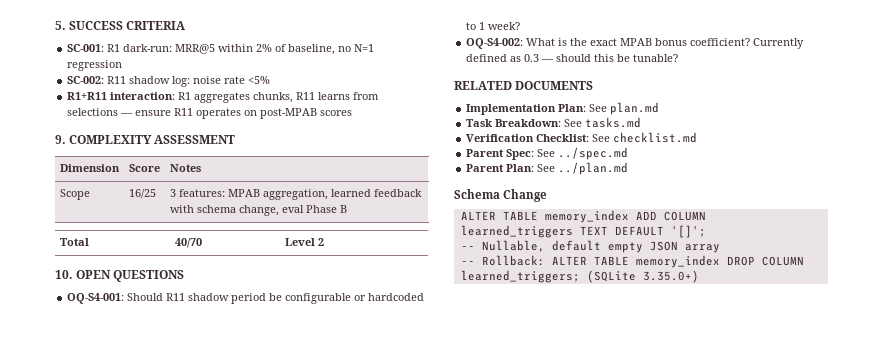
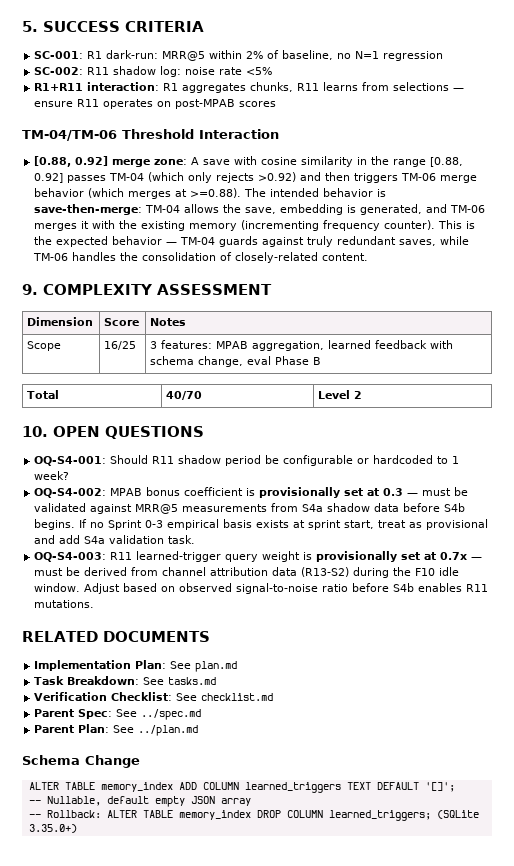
(353, 113) none -> [22,129,279,141] [34,156,464,167] [34,172,478,183] [34,188,387,199] [34,204,486,215] [34,220,476,231] [34,236,470,247] [33,252,369,263] // TM-04/TM-06 Threshold Interaction // [0.88, 0.92] merge zone: A save with cosine similarity in the range [0.88, 0.92] passes TM-04 (which only rejects >0.92) and then triggers TM-06 merge behavior (which merges at >=0.88). The intended behavior is save-then-merge: TM-04 allows the save, embedding is generated, and TM-06 merges it with the existing memory (incrementing frequency counter). This is the expected behavior — TM-04 guards against truly redundant saves, while TM-06 handles the consolidation of closely-related content.
[526,38,805,49] [466,54,679,62] What is the exact MPAB bonus coefficient? Currently defined as 0.3 — should this be tunable? -> [110,487,469,498] [34,503,466,514] [34,519,489,530] [34,535,196,544] [34,551,483,562] [34,567,460,578] [34,583,489,594] [34,600,95,608] MPAB bonus coefficient is provisionally set at 0.3 — must be validated against MRR@5 measurements from S4a shadow data before S4b begins. If no Sprint 0-3 empirical basis exists at sprint start, treat as provisional and add S4a validation task. // OQ-S4-003: R11 learned-trigger query weight is provisionally set at 0.7x — must be derived from channel attribution data (R13-S2) during the F10 idle window. Adjust based on observed signal-to-noise ratio before S4b enables R11 mutations.

